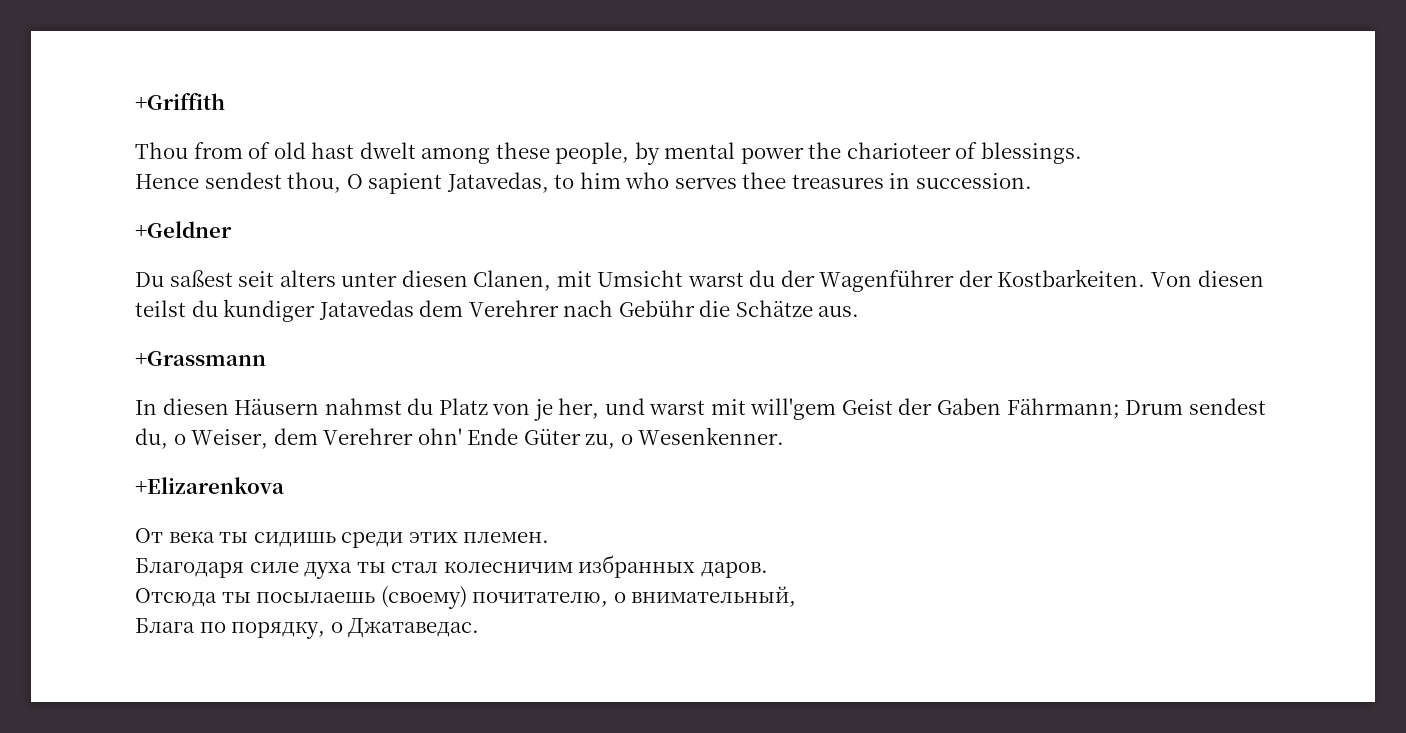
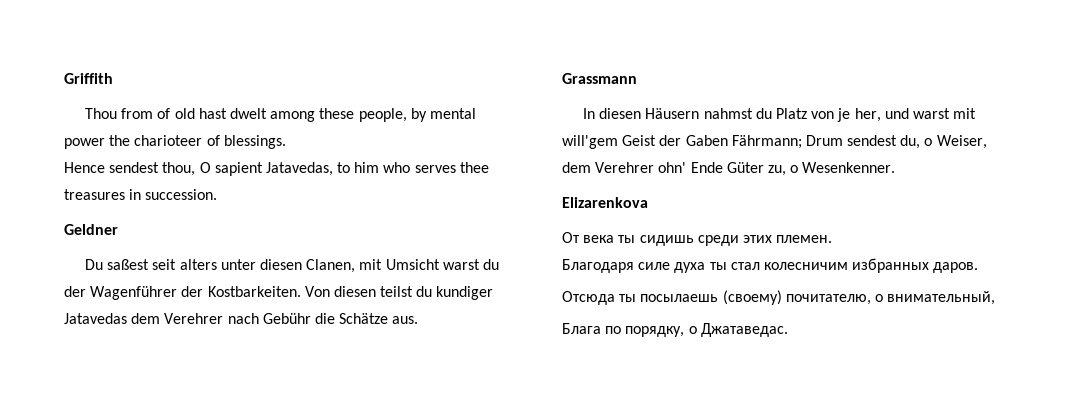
[135,93,225,110] +Griffith -> [64,73,113,84] Griffith
[135,221,232,238] +Geldner -> [64,224,118,235] Geldner
[135,351,266,366] +Grassmann -> [562,73,637,84] Grassmann
[135,477,284,494] +Elizarenkova -> [562,197,648,208] Elizarenkova

